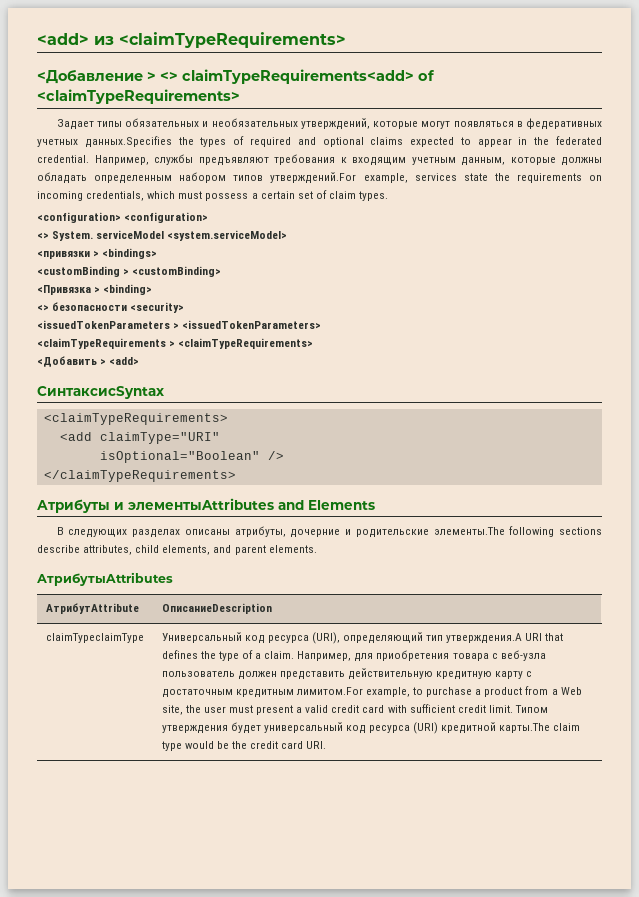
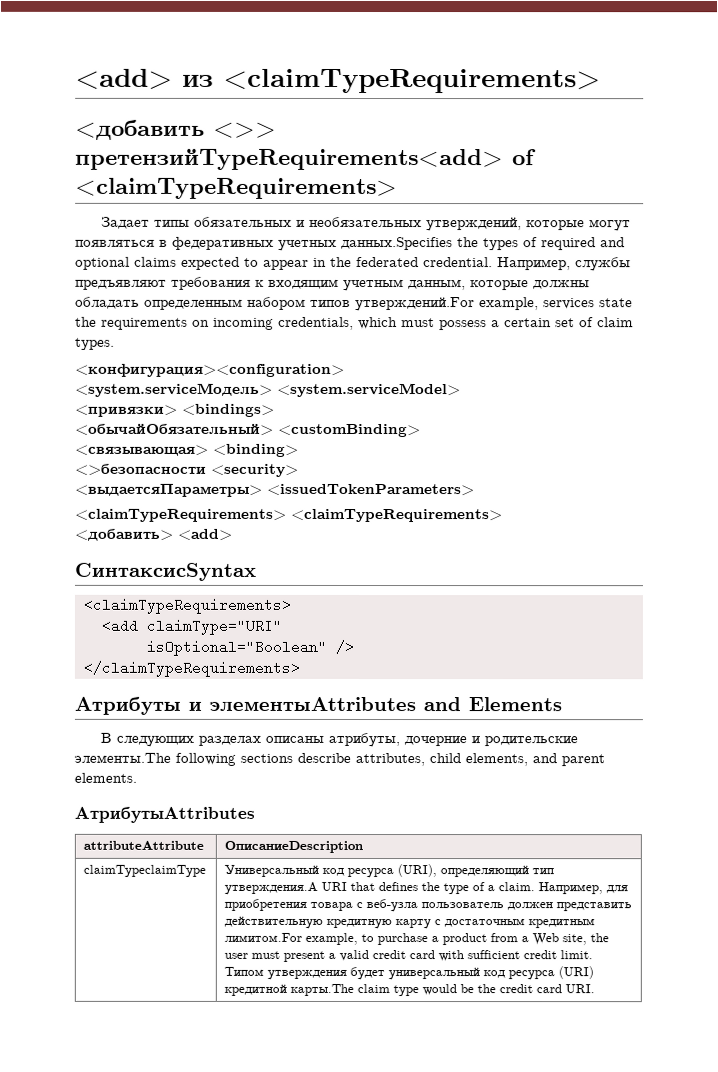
[37,69,414,84] <Добавление > <> claimTypeRequirements<add> -> [75,119,277,140] [75,148,504,171] <добавить <>> претензийTypeRequirements<add>
[37,212,209,223] [37,230,165,241] <configuration> <configuration> // <> System. serviceModel -> [75,363,345,377] [75,382,273,397] <конфигурация><configuration> // <system.serviceМодель>
[37,251,100,259] <привязки > -> [75,404,178,417] <привязки>
[37,266,130,277] <customBinding > -> [75,423,274,436] <обычайОбязательный>
[37,285,101,295] <Привязка > -> [75,444,209,456] <связывающая>
[37,302,128,311] <> безопасности -> [75,463,207,476] <>безопасности
[37,320,180,329] <issuedTokenParameters > -> [75,483,263,497] <выдаетсяПараметры>
[37,338,314,349] [37,356,107,367] <claimTypeRequirements > <claimTypeRequirements> // <Добавить > -> [75,508,503,523] [74,528,174,541] <claimTypeRequirements> <claimTypeRequirements> // <добавить>
[45,603,139,614] АтрибутAttribute -> [83,840,205,850] attributeAttribute

